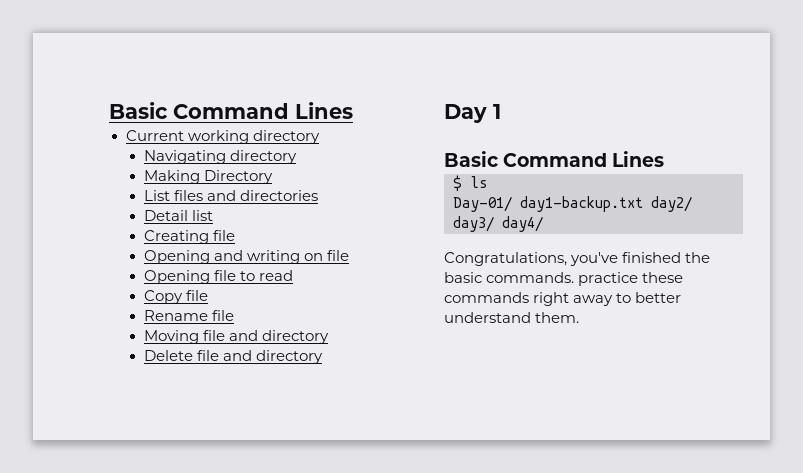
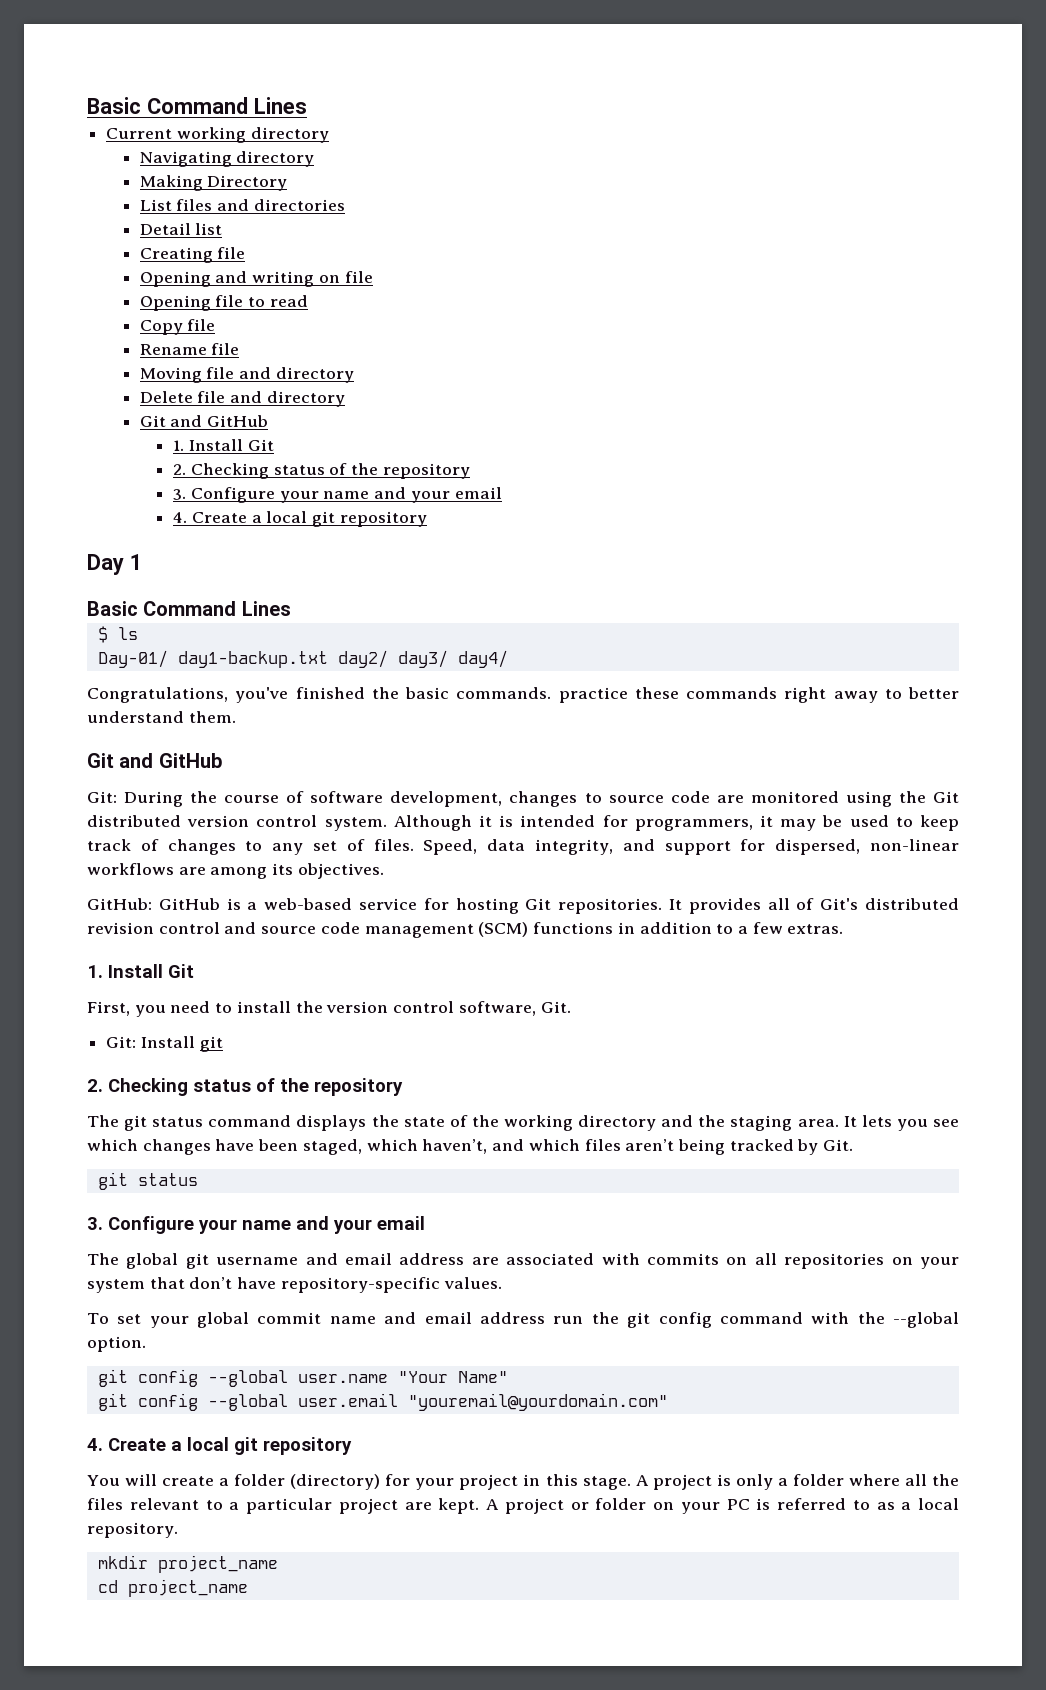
(323, 357) none -> [139,415,269,427] [173,439,274,451] [173,463,470,479] [173,487,502,503] [173,511,427,527] // Git and GitHub // 1. Install Git // 2. Checking status of the repository // 3. Configure your name and your email // 4. Create a local git repository
(580, 317) none -> [87,753,222,768] [87,791,960,807] [87,815,960,831] [87,839,959,855] [87,863,384,879] [87,898,959,914] [87,922,844,938] [87,964,194,978] [87,1001,571,1017] [106,1036,223,1052] [87,1078,403,1096] [87,1115,959,1131] [87,1139,854,1155] [97,1172,198,1190] [87,1216,425,1234] [87,1253,959,1269] [87,1277,502,1293] [87,1312,959,1328] [87,1336,146,1352] [97,1369,508,1387] [97,1393,668,1411] [87,1437,352,1455] [87,1474,959,1490] [87,1498,959,1514] [87,1522,178,1538] [97,1555,278,1573] [97,1579,248,1597] // Git and GitHub // Git: During the course of software development, changes to source code are monitored using the Git distributed version control system. Although it is intended for programmers, it may be used to keep track of changes to any set of files. Speed, data integrity, and support for dispersed, non-linear workflows are among its objectives. // GitHub: GitHub is a web-based service for hosting Git repositories. It provides all of Git's distributed revision control and source code management (SCM) functions in addition to a few extras. // 1. Install Git // First, you need to install the version control software, Git. // Git: Install git // 2. Checking status of the repository // The git status command displays the state of the working directory and the staging area. It lets you see which changes have been staged, which haven’t, and which files aren’t being tracked by Git. // git status // 3. Configure your name and your email // The global git username and email address are associated with commits on all repositories on your system that don’t have repository-specific values. // To set your global commit name and email address run the git config command with the --global option. // git config --global user.name "Your Name" // git config --global user.email "youremail@yourdomain.com" // 4. Create a local git repository // You will create a folder (directory) for your project in this stage. A project is only a folder where all the files relevant to a particular project are kept. A project or folder on your PC is referred to as a local repository. // mkdir project_name // cd project_name

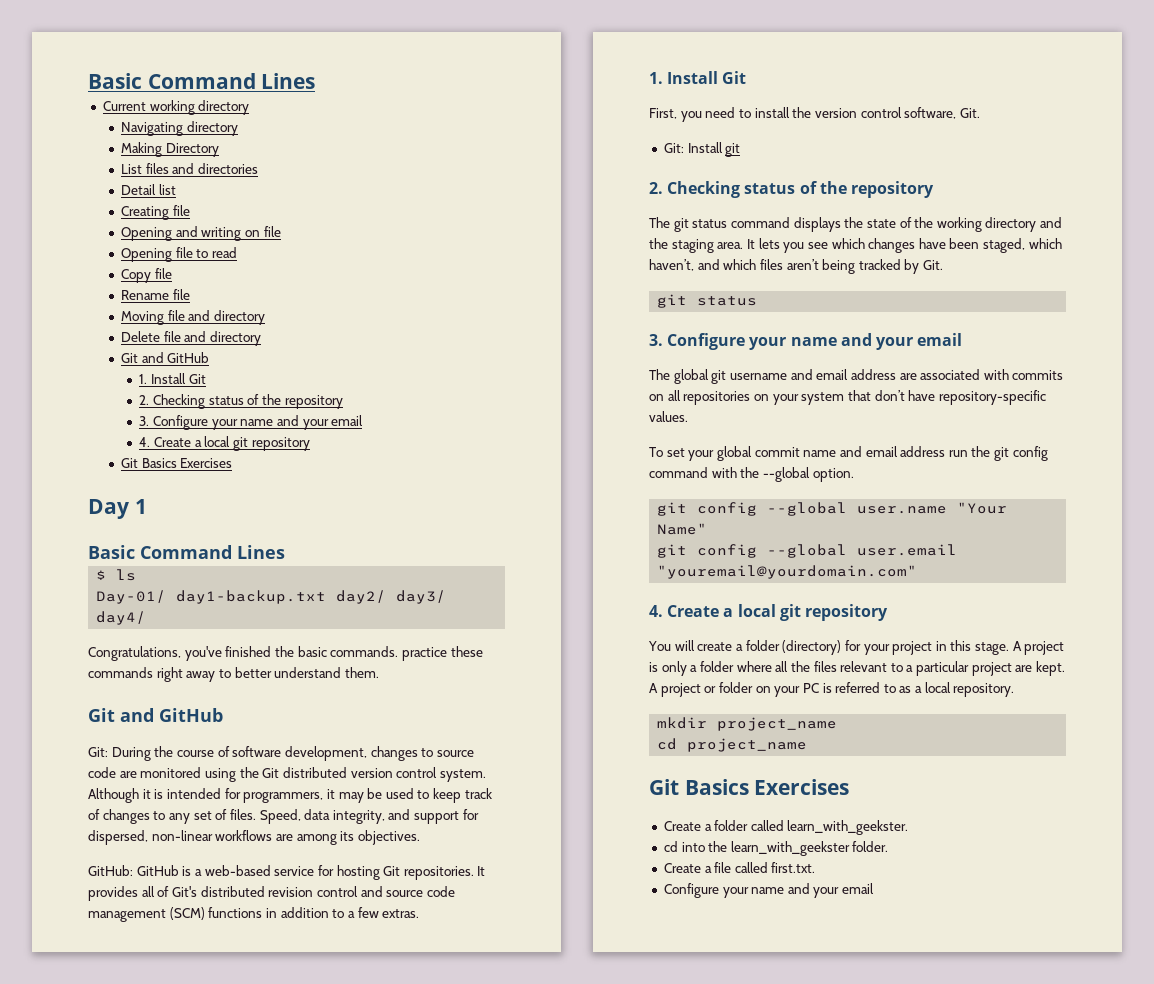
(427, 519) none -> [121,458,233,468] // Git Basics Exercises
(248, 1588) none -> [649,779,850,795] [663,820,909,835] [663,841,889,856] [663,862,816,873] [663,883,875,898] // Git Basics Exercises // Create a folder called learn_with_geekster. // cd into the learn_with_geekster folder. // Create a file called first.txt. // Configure your name and your email

